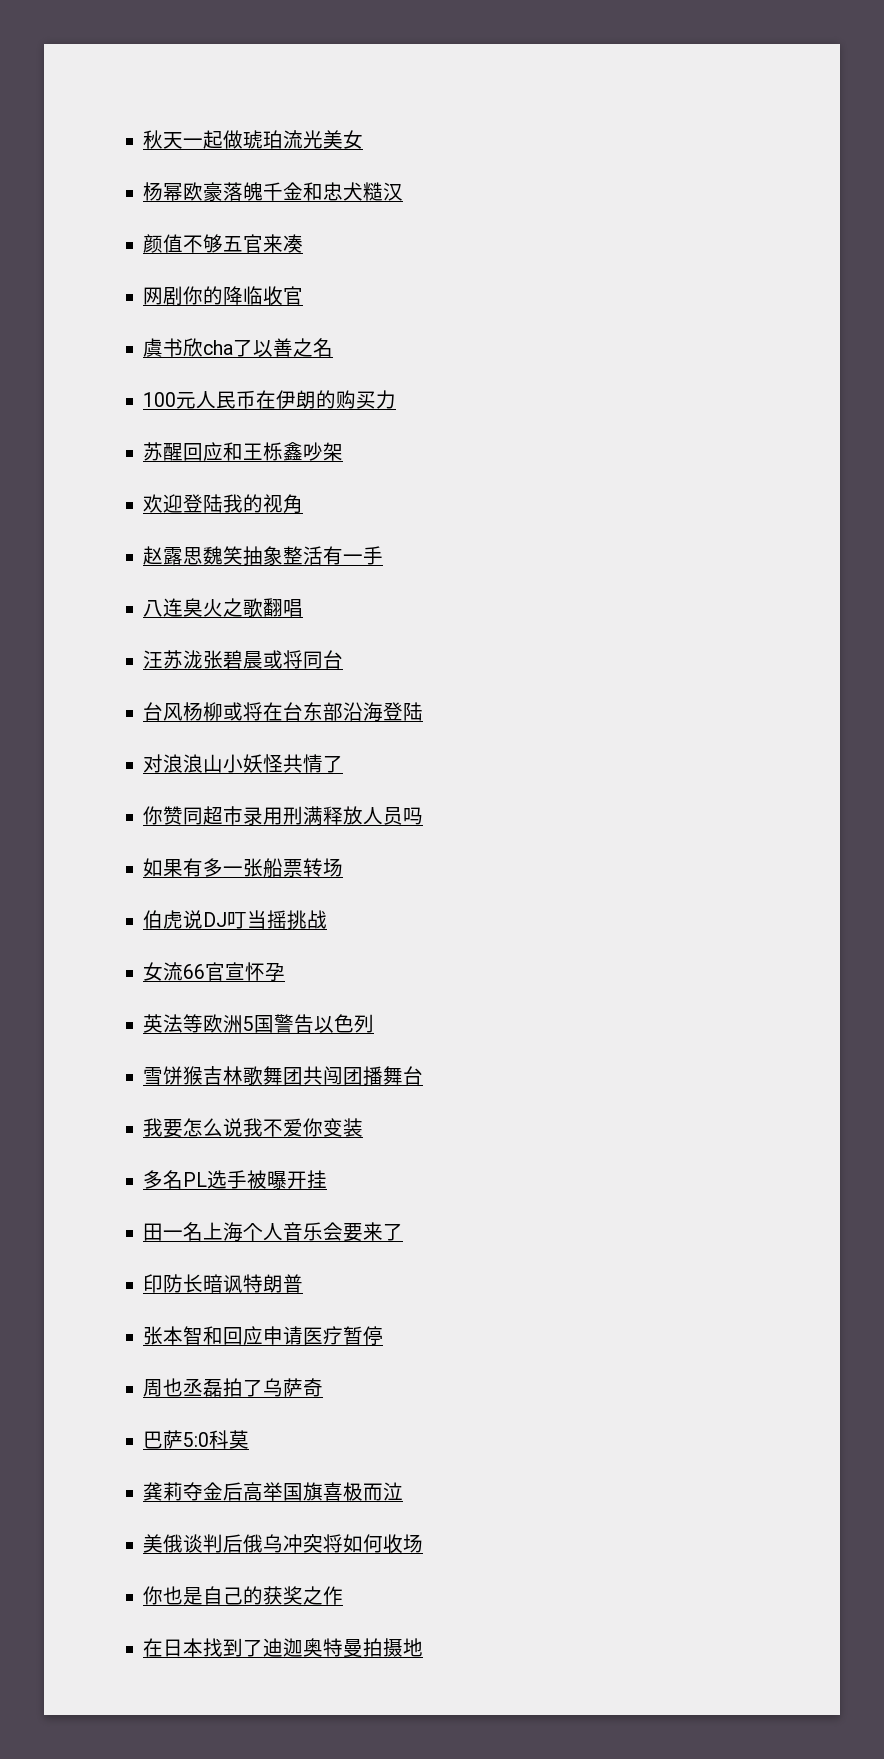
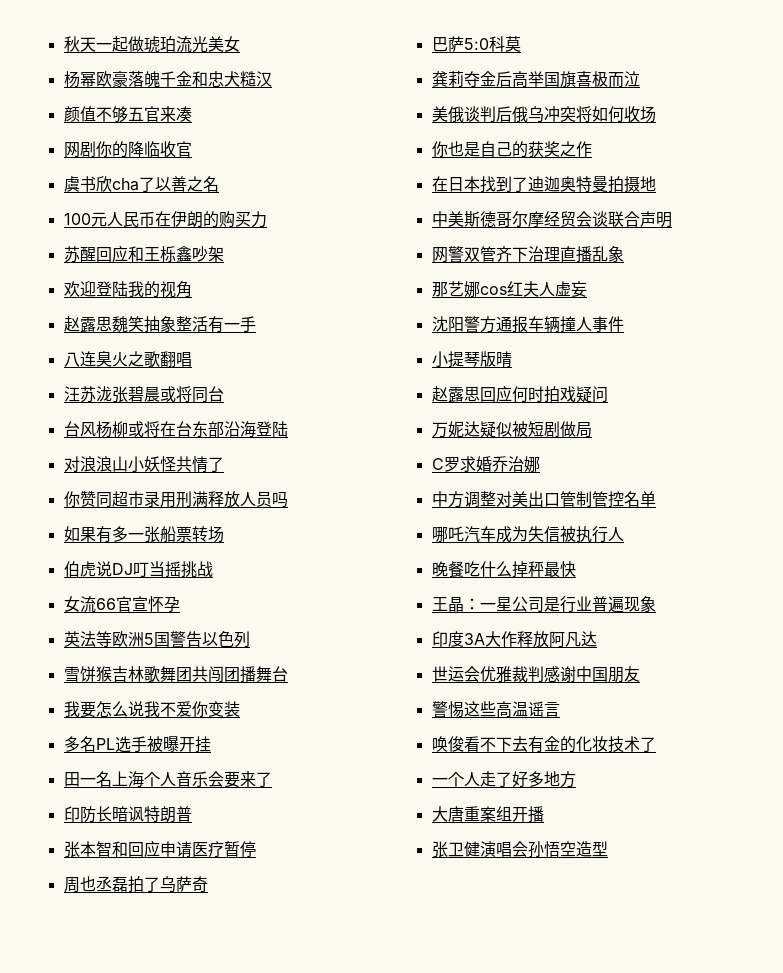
(424, 1647) none -> [431,211,672,228] [431,246,624,263] [431,281,587,298] [431,316,624,333] [431,351,512,368] [431,385,608,403] [431,421,592,438] [431,456,540,473] [431,491,656,508] [431,526,624,543] [431,561,576,578] [431,596,656,613] [431,631,597,648] [431,666,640,683] [431,701,560,718] [431,736,656,753] [431,771,576,788] [431,806,544,823] [431,841,608,858] // 中美斯德哥尔摩经贸会谈联合声明 // 网警双管齐下治理直播乱象 // 那艺娜cos红夫人虚妄 // 沈阳警方通报车辆撞人事件 // 小提琴版晴 // 赵露思回应何时拍戏疑问 // 万妮达疑似被短剧做局 // C罗求婚乔治娜 // 中方调整对美出口管制管控名单 // 哪吒汽车成为失信被执行人 // 晚餐吃什么掉秤最快 // 王晶：一星公司是行业普遍现象 // 印度3A大作释放阿凡达 // 世运会优雅裁判感谢中国朋友 // 警惕这些高温谣言 // 唤俊看不下去有金的化妆技术了 // 一个人走了好多地方 // 大唐重案组开播 // 张卫健演唱会孙悟空造型

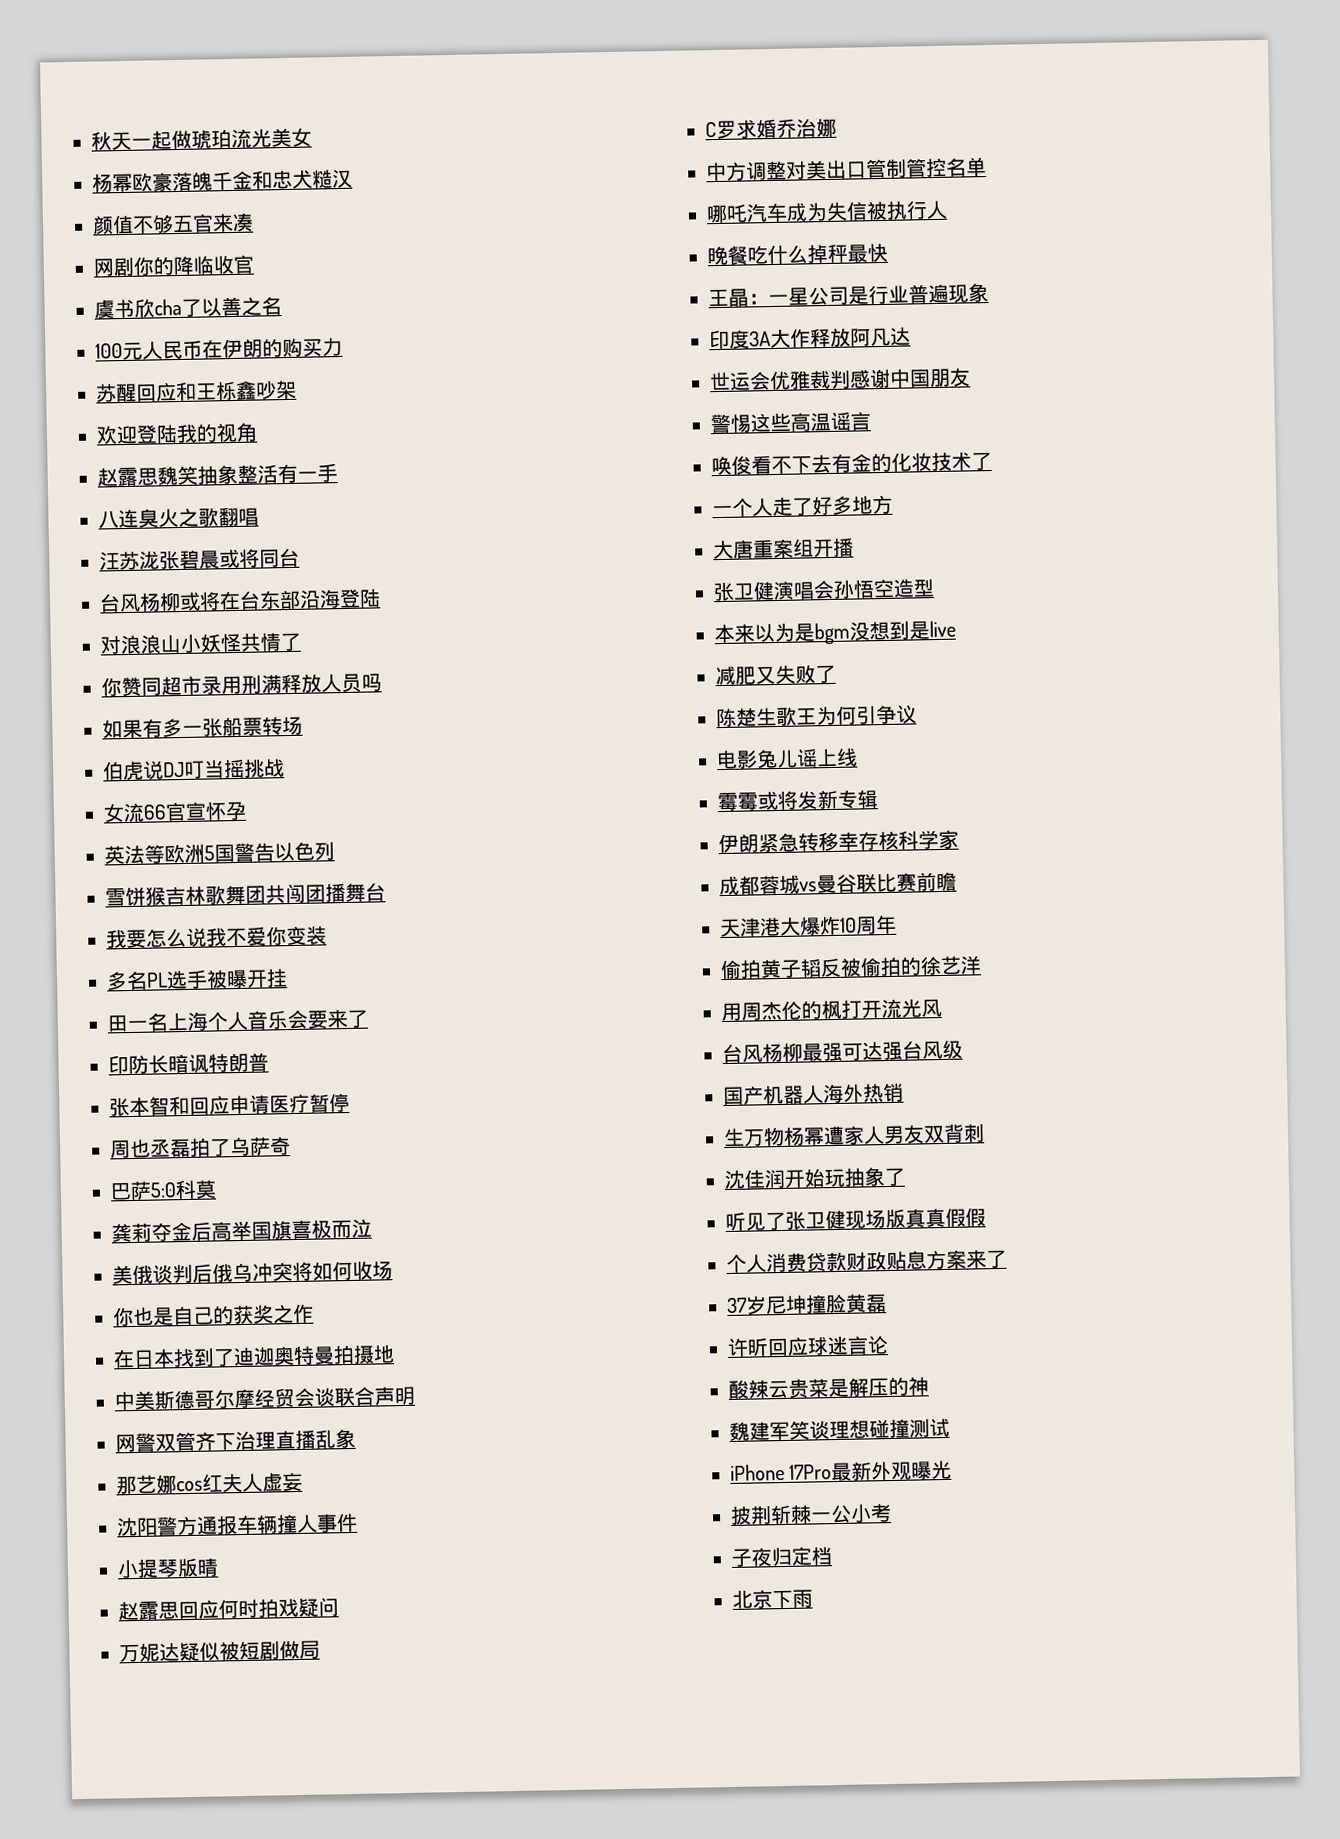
(608, 849) none -> [714,620,956,645] [715,664,836,686] [716,704,917,728] [716,747,858,770] [717,789,878,812] [718,829,959,854] [719,871,957,896] [720,914,897,938] [720,955,982,980] [721,998,942,1022] [722,1039,963,1064] [723,1082,904,1106] [723,1123,985,1148] [724,1167,905,1190] [725,1207,986,1232] [726,1249,1007,1274] [727,1293,887,1315] [727,1335,889,1357] [728,1376,929,1399] [729,1417,950,1441] [730,1459,953,1482] [730,1503,892,1525] [731,1546,832,1567] [732,1589,813,1609] // 本来以为是bgm没想到是live // 减肥又失败了 // 陈楚生歌王为何引争议 // 电影兔儿谣上线 // 霉霉或将发新专辑 // 伊朗紧急转移幸存核科学家 // 成都蓉城vs曼谷联比赛前瞻 // 天津港大爆炸10周年 // 偷拍黄子韬反被偷拍的徐艺洋 // 用周杰伦的枫打开流光风 // 台风杨柳最强可达强台风级 // 国产机器人海外热销 // 生万物杨幂遭家人男友双背刺 // 沈佳润开始玩抽象了 // 听见了张卫健现场版真真假假 // 个人消费贷款财政贴息方案来了 // 37岁尼坤撞脸黄磊 // 许昕回应球迷言论 // 酸辣云贵菜是解压的神 // 魏建军笑谈理想碰撞测试 // iPhone 17Pro最新外观曝光 // 披荆斩棘一公小考 // 子夜归定档 // 北京下雨

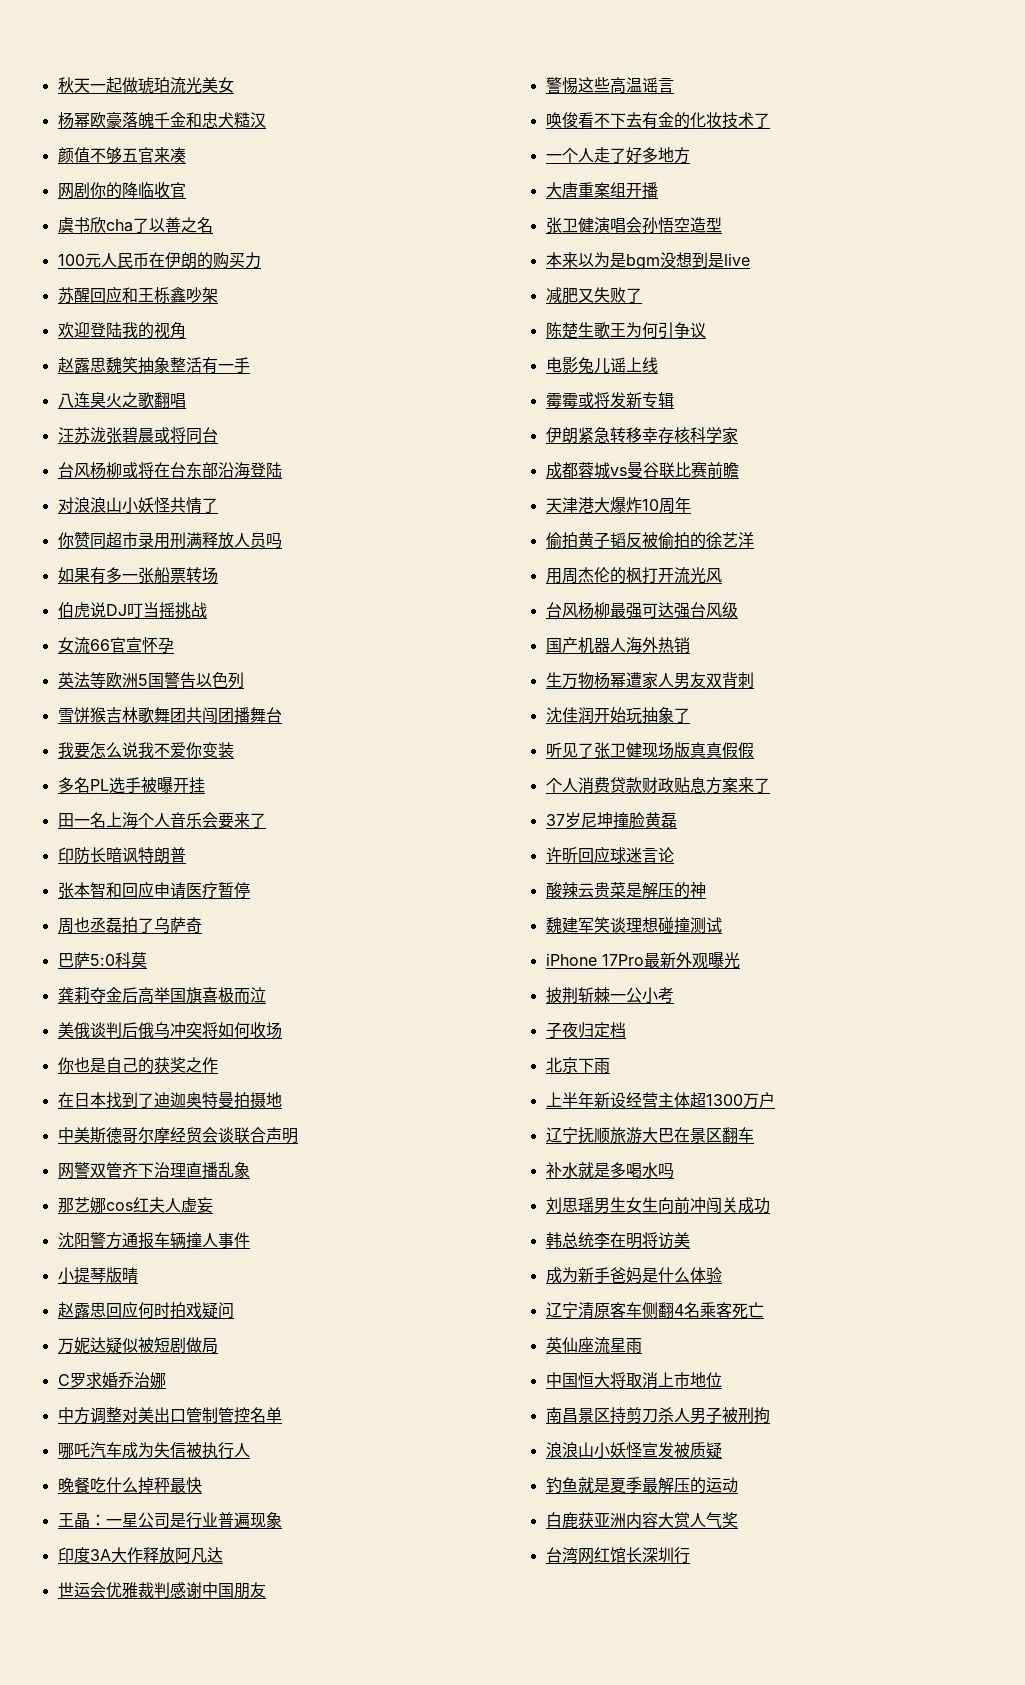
(813, 1598) none -> [545,1092,775,1109] [545,1127,754,1144] [545,1162,674,1179] [545,1197,770,1214] [545,1232,690,1249] [545,1267,722,1284] [545,1302,764,1319] [545,1337,642,1354] [545,1372,722,1389] [545,1407,770,1424] [545,1442,722,1459] [545,1477,738,1494] [545,1512,738,1529] [545,1547,690,1564] // 上半年新设经营主体超1300万户 // 辽宁抚顺旅游大巴在景区翻车 // 补水就是多喝水吗 // 刘思瑶男生女生向前冲闯关成功 // 韩总统李在明将访美 // 成为新手爸妈是什么体验 // 辽宁清原客车侧翻4名乘客死亡 // 英仙座流星雨 // 中国恒大将取消上市地位 // 南昌景区持剪刀杀人男子被刑拘 // 浪浪山小妖怪宣发被质疑 // 钓鱼就是夏季最解压的运动 // 白鹿获亚洲内容大赏人气奖 // 台湾网红馆长深圳行

